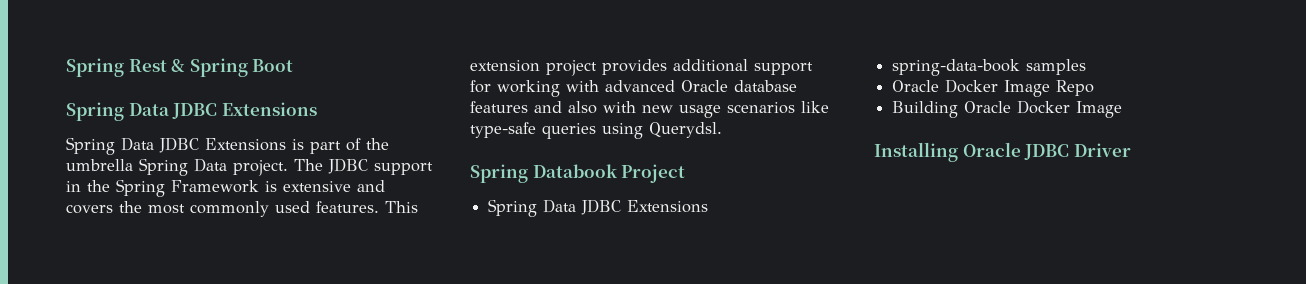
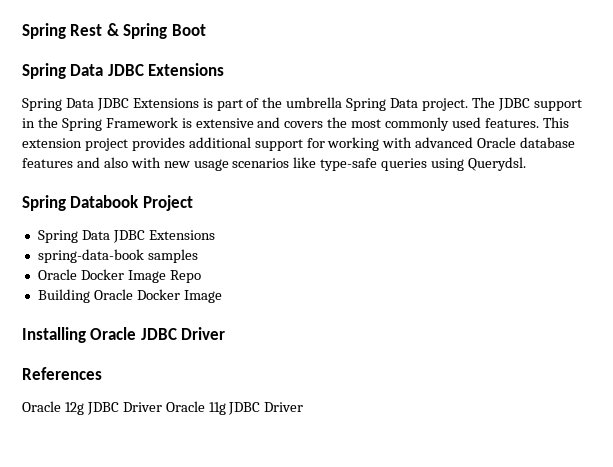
(1131, 150) none -> [22,367,102,380] [22,401,304,415] // References // Oracle 12g JDBC Driver Oracle 11g JDBC Driver

